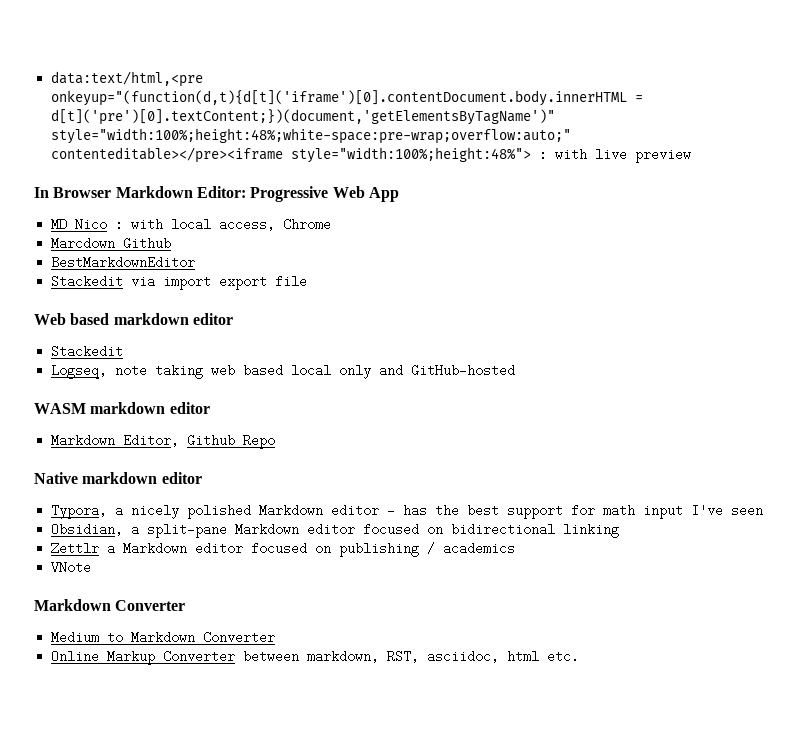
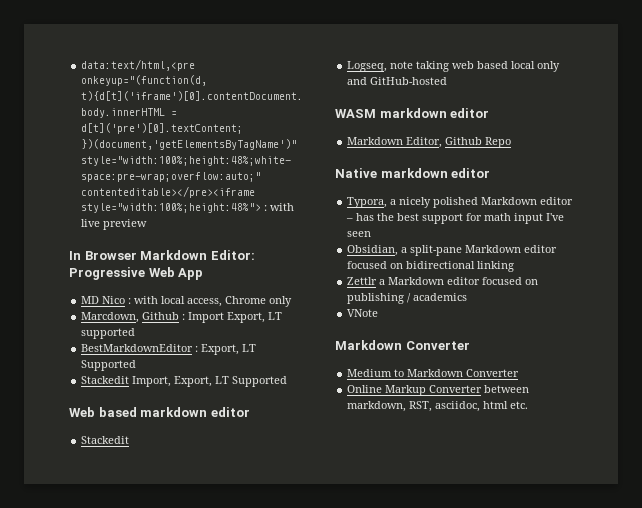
[51,237,172,250] [51,256,196,269] [51,275,308,290] // Marcdown Github // BestMarkdownEditor // Stackedit via import export file -> [269,296,293,307] [81,312,283,323] [81,328,136,339] [81,344,257,355] [81,360,137,371] [81,376,288,387] only // Marcdown, Github : Import Export, LT supported // BestMarkdownEditor : Export, LT Supported // Stackedit Import, Export, LT Supported

